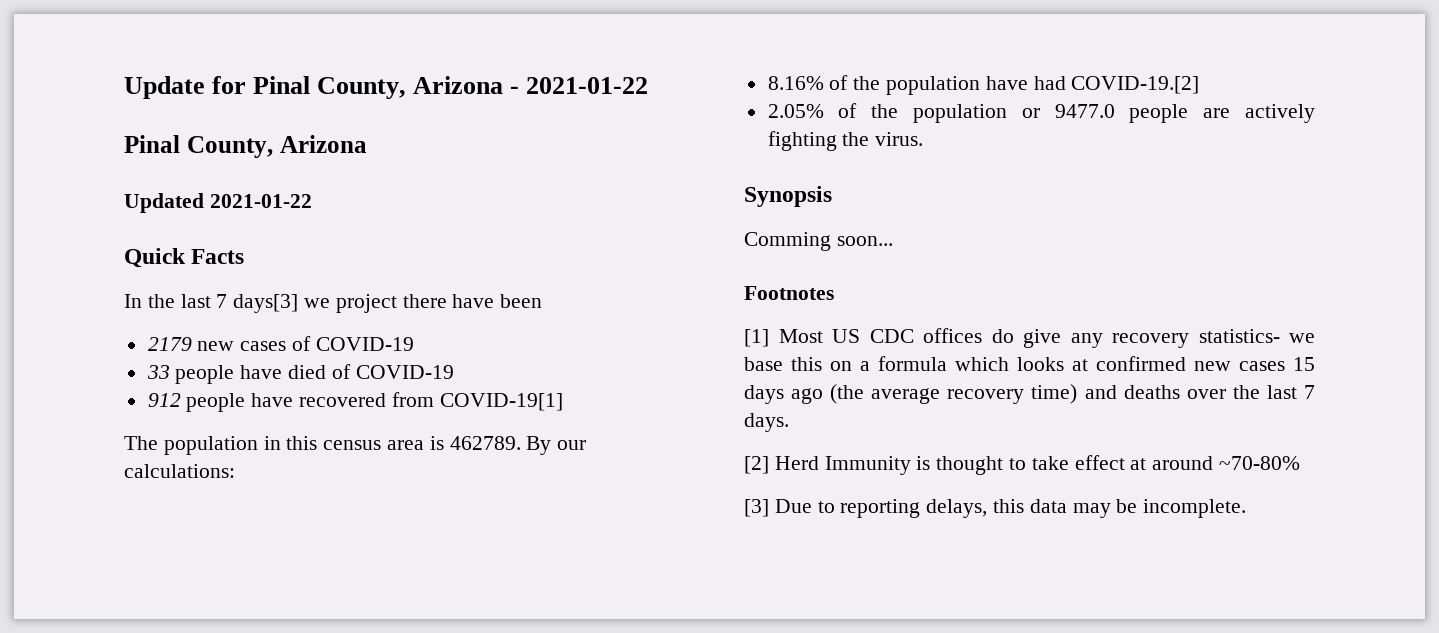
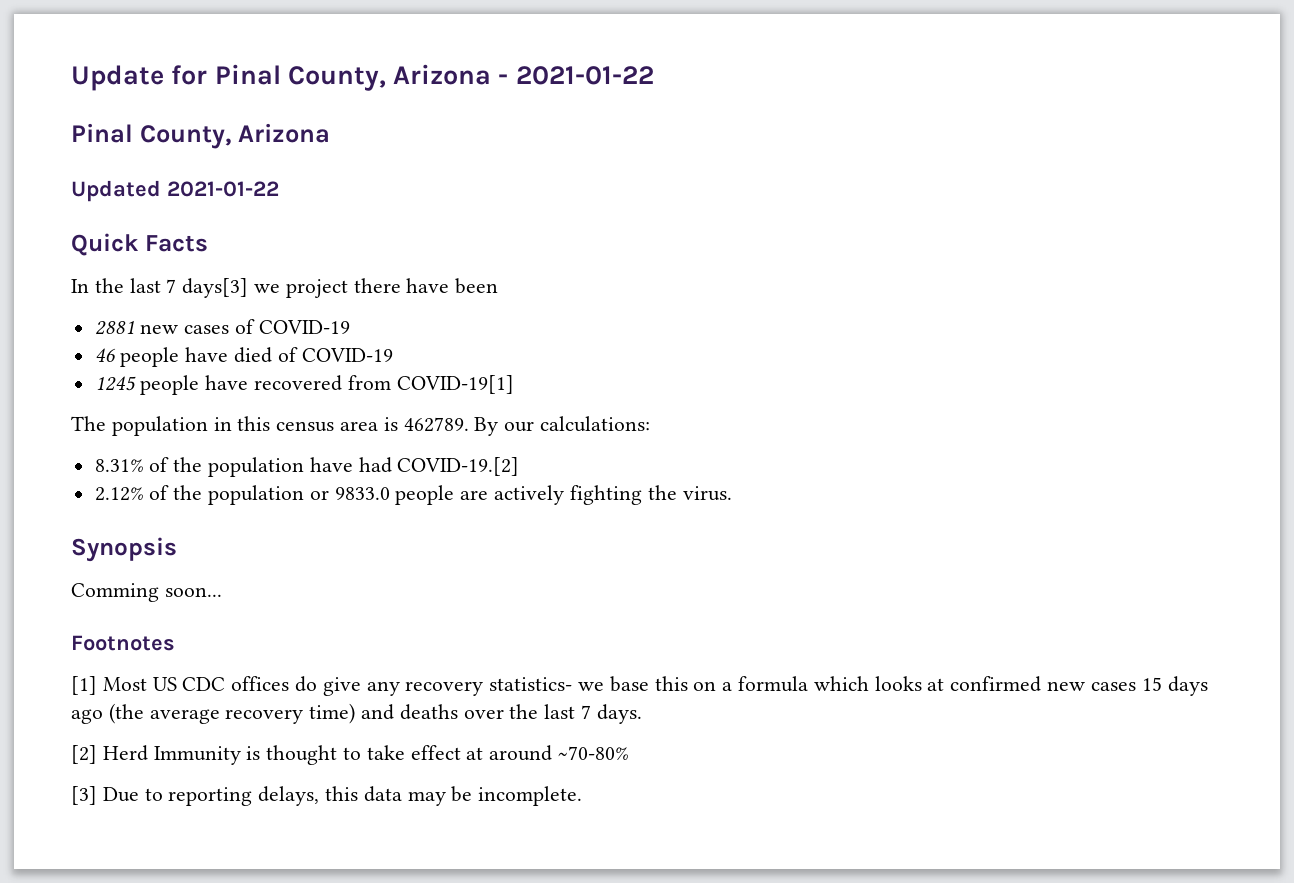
[147,337,192,351] 2179 -> [94,320,135,335] 2881
[146,365,170,379] 33 -> [94,348,116,362] 46
[147,393,181,407] 912 -> [94,376,136,391] 1245
[767,76,824,90] 8.16% -> [94,459,144,472] 8.31%
[767,104,824,118] 2.05% -> [94,487,144,501] 2.12%
[1054,104,1115,118] 9477.0 -> [334,487,390,500] 9833.0

